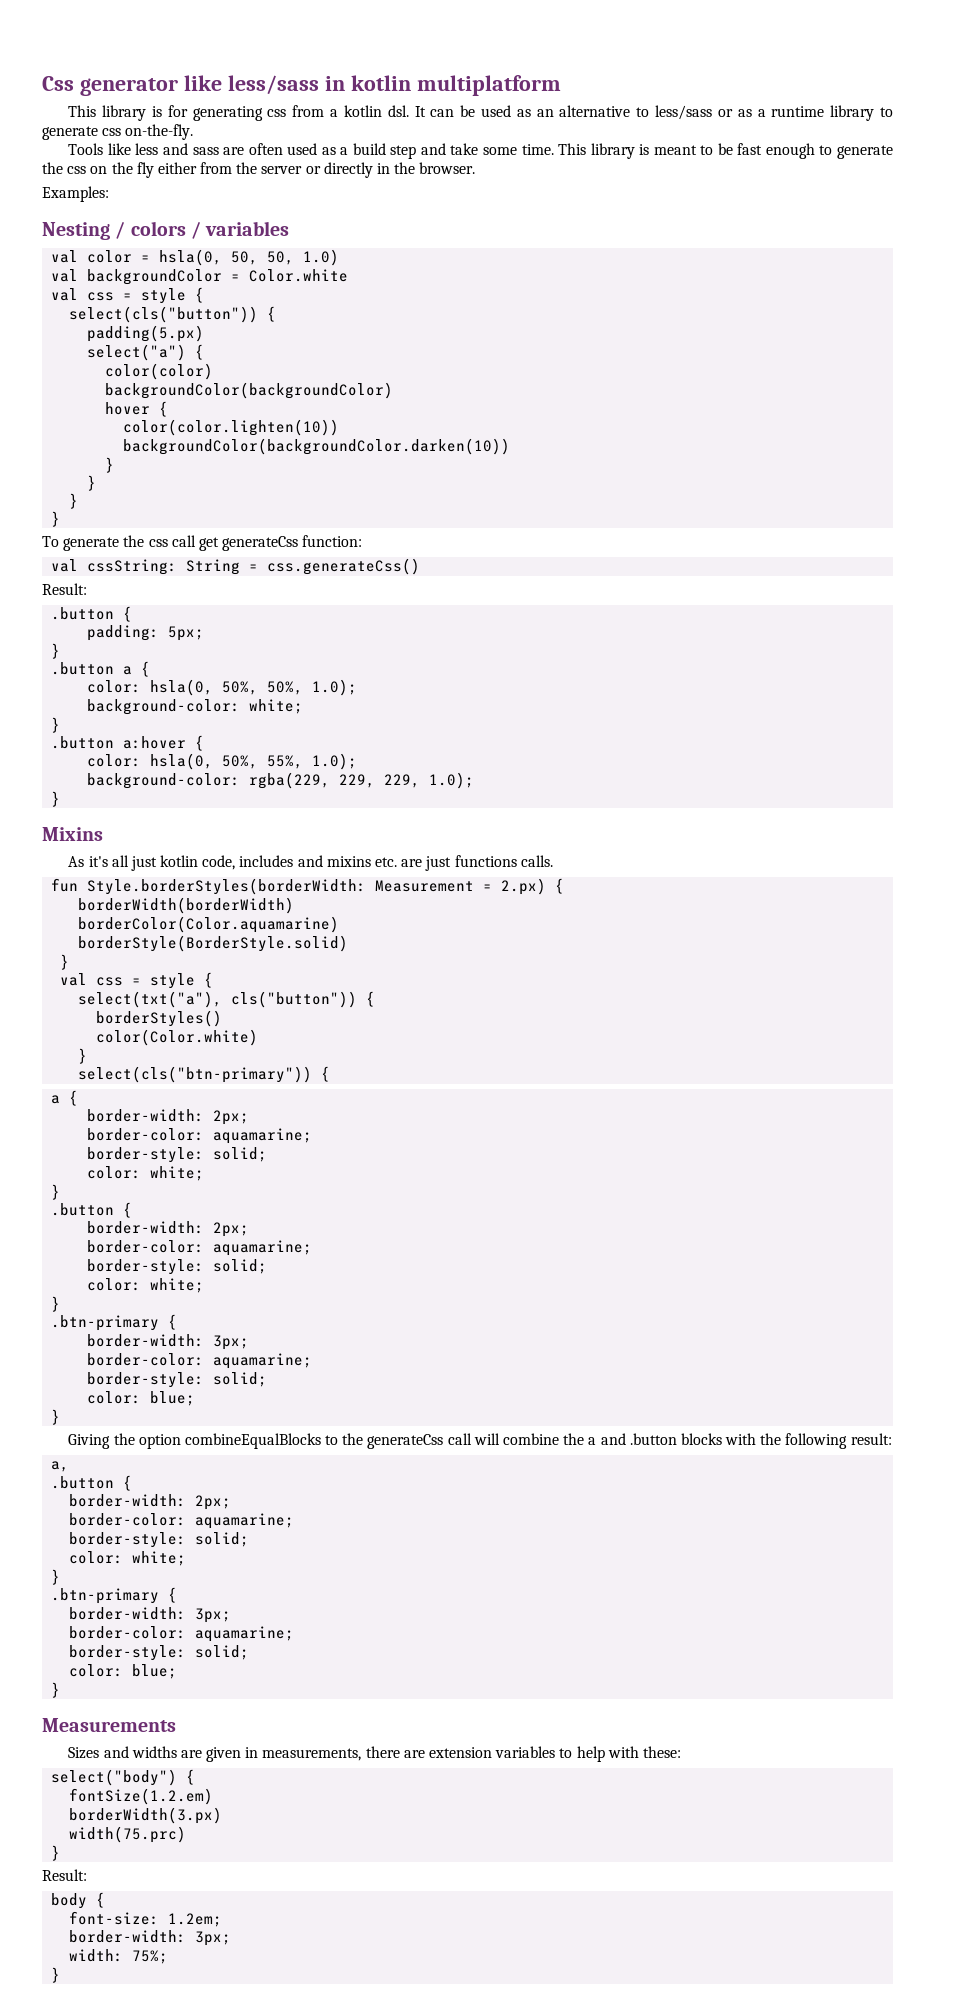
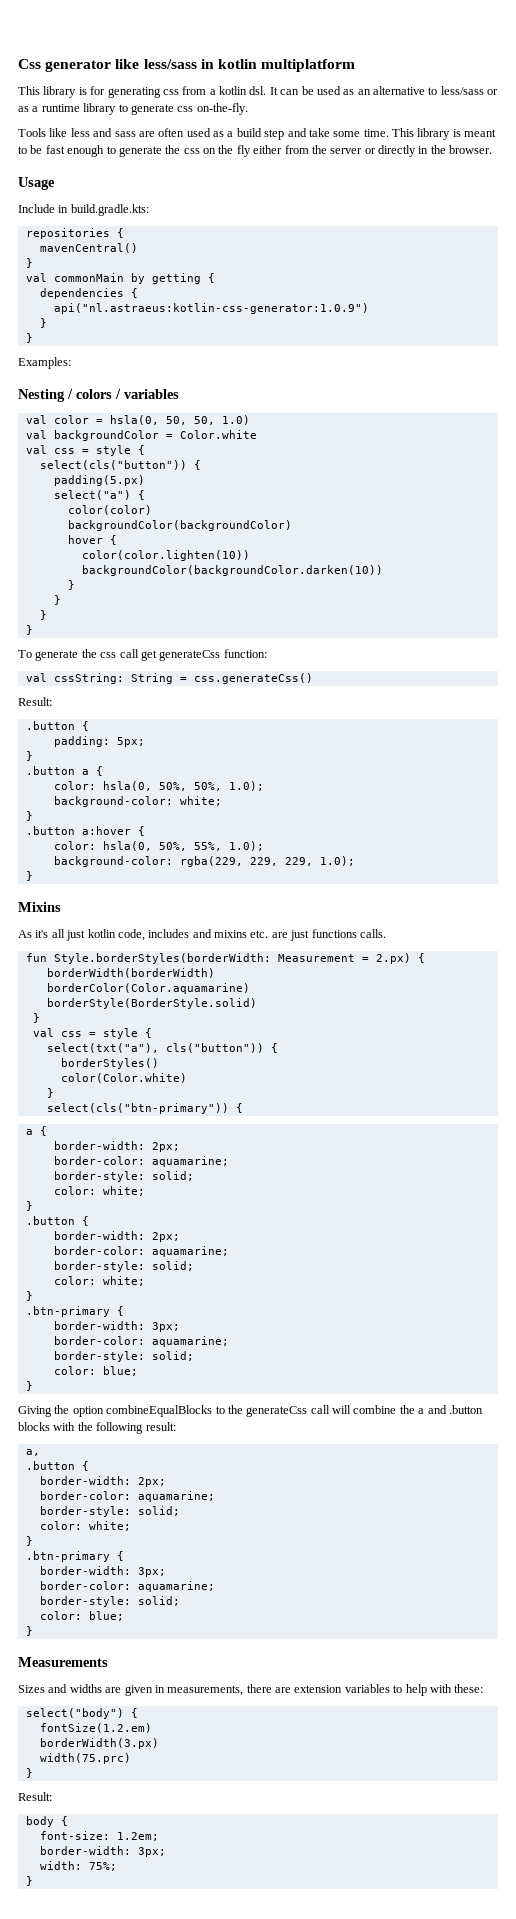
(476, 168) none -> [18,177,55,190] [18,204,149,216] [25,228,124,239] [39,243,138,253] [25,258,33,268] [25,273,215,284] [39,288,138,299] [53,303,369,314] [39,318,47,328] [25,333,33,343] // Usage // Include in build.gradle.kts: // repositories { // mavenCentral() // } // val commonMain by getting { // dependencies { // api("nl.astraeus:kotlin-css-generator:1.0.9") // } // }

